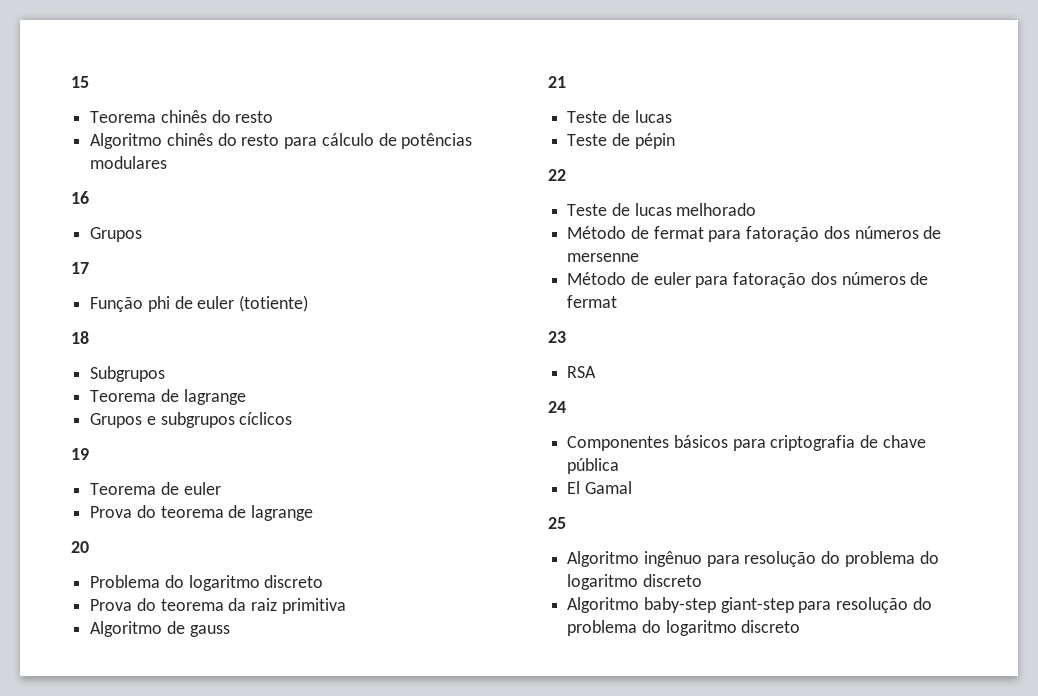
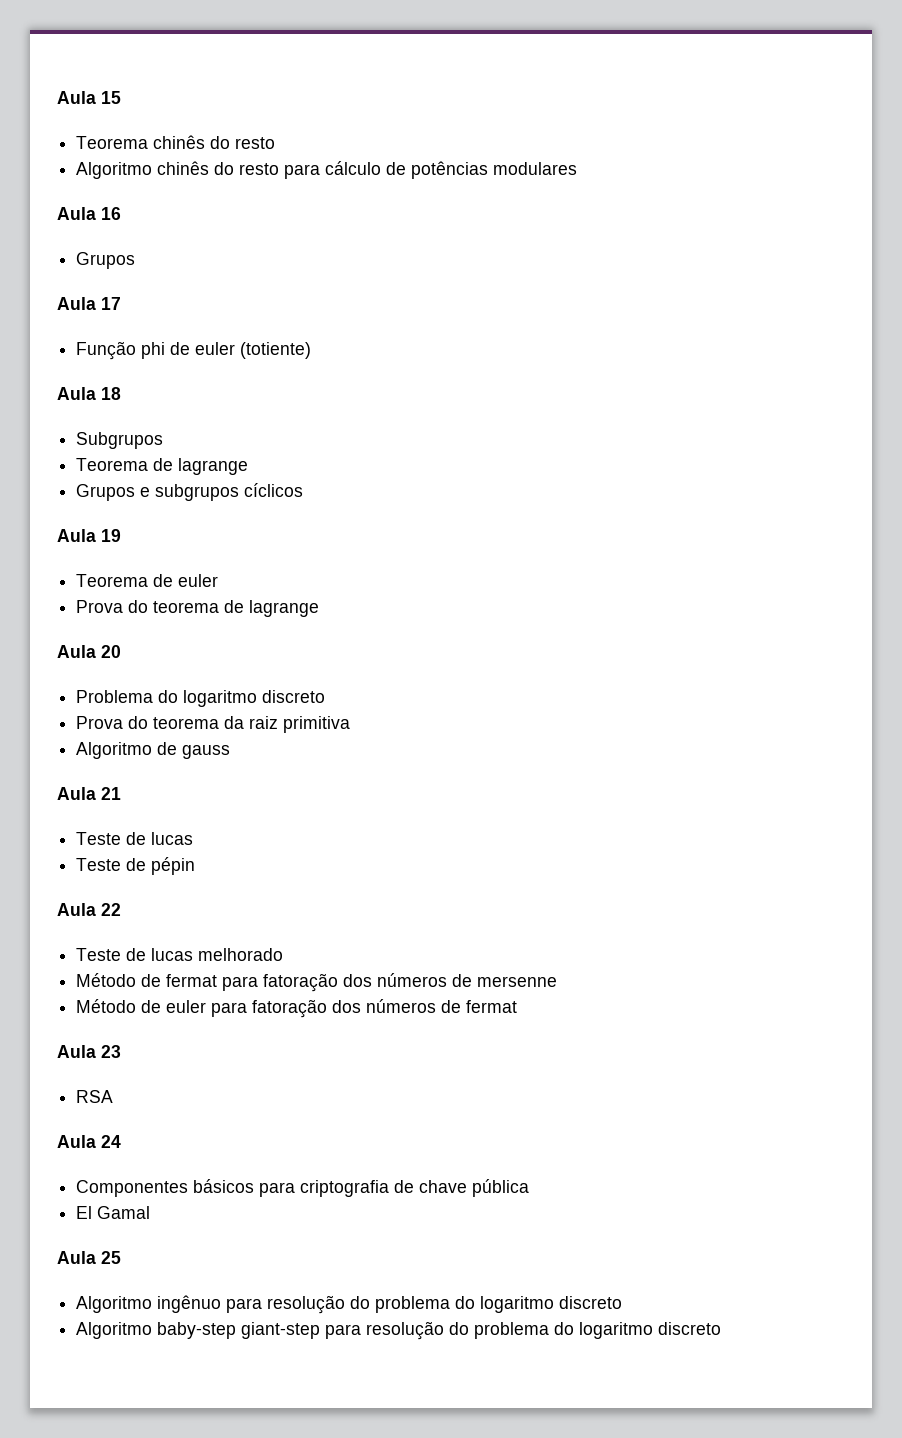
(71, 82) none -> [57,91,96,104] Aula
(168, 162) none -> [57,207,96,220] Aula
(143, 234) none -> [57,297,96,310] Aula
(309, 303) none -> [57,387,96,400] Aula
(293, 418) none -> [57,529,96,542] Aula
(314, 513) none -> [57,645,96,658] Aula
(230, 631) none -> [57,787,96,800] Aula
(675, 141) none -> [57,903,96,916] Aula
(618, 301) none -> [57,1045,96,1058] Aula
(597, 372) none -> [57,1135,96,1148] Aula
(632, 487) none -> [57,1251,96,1264] Aula

